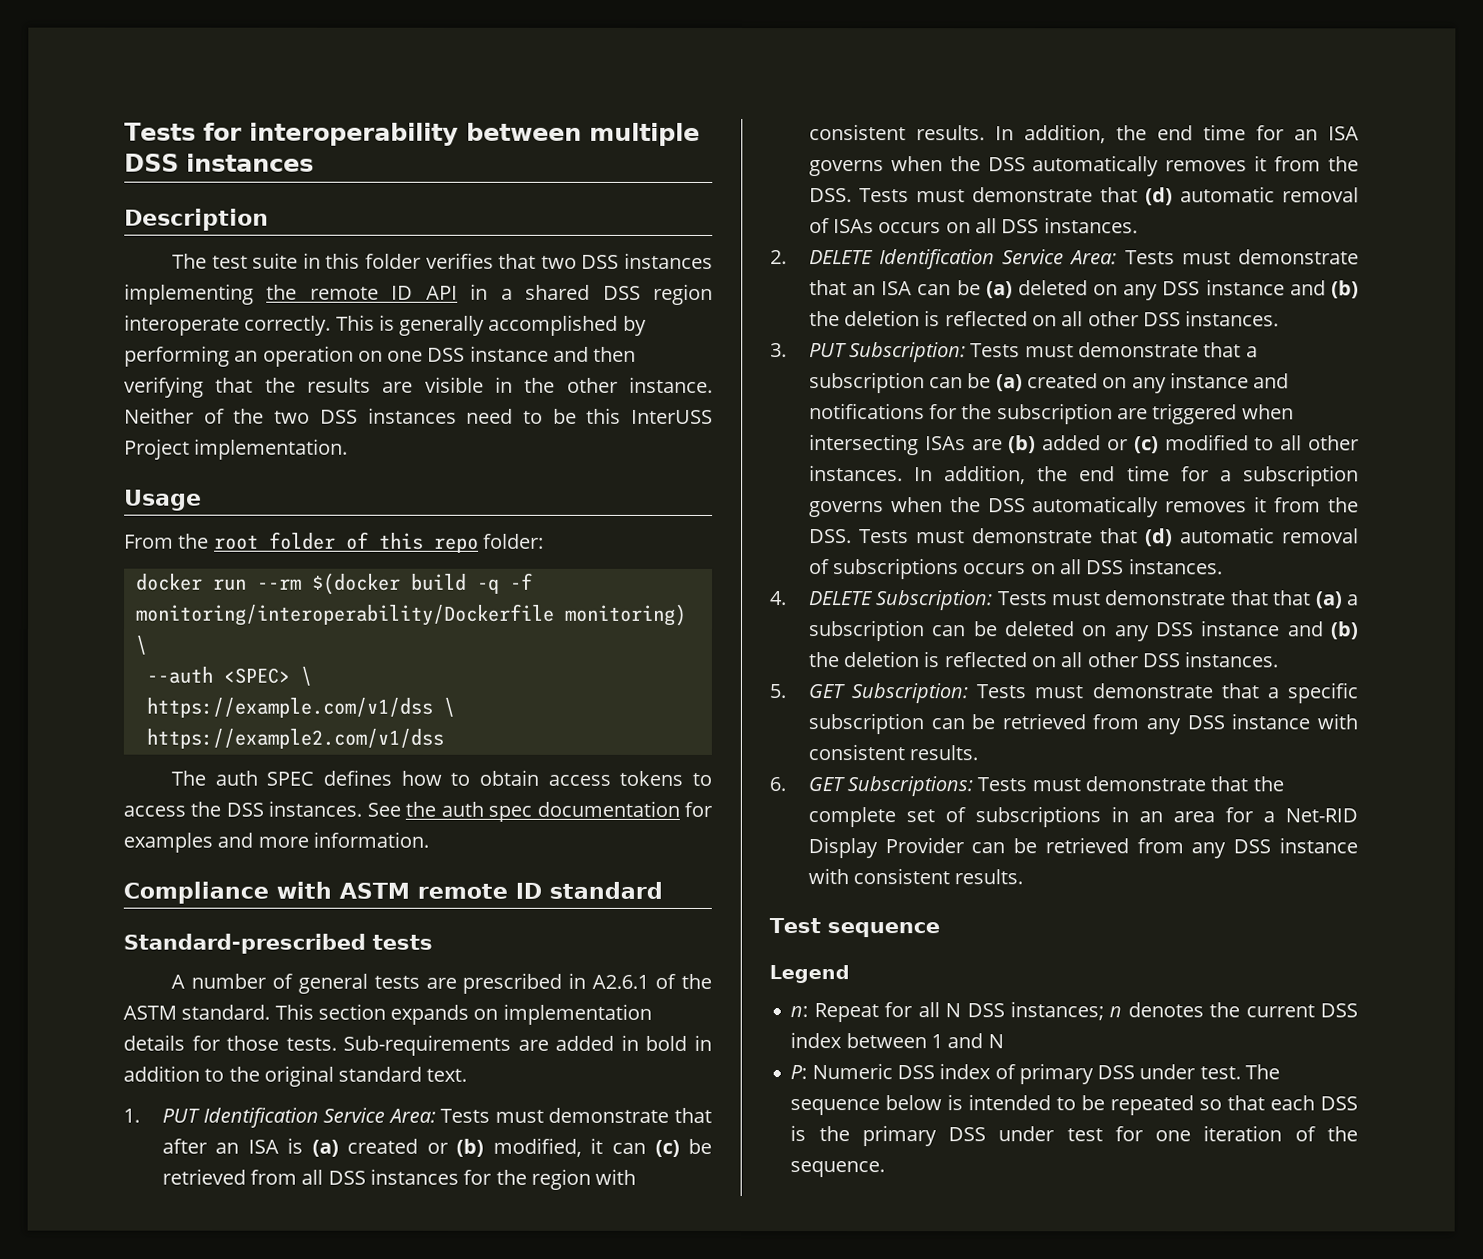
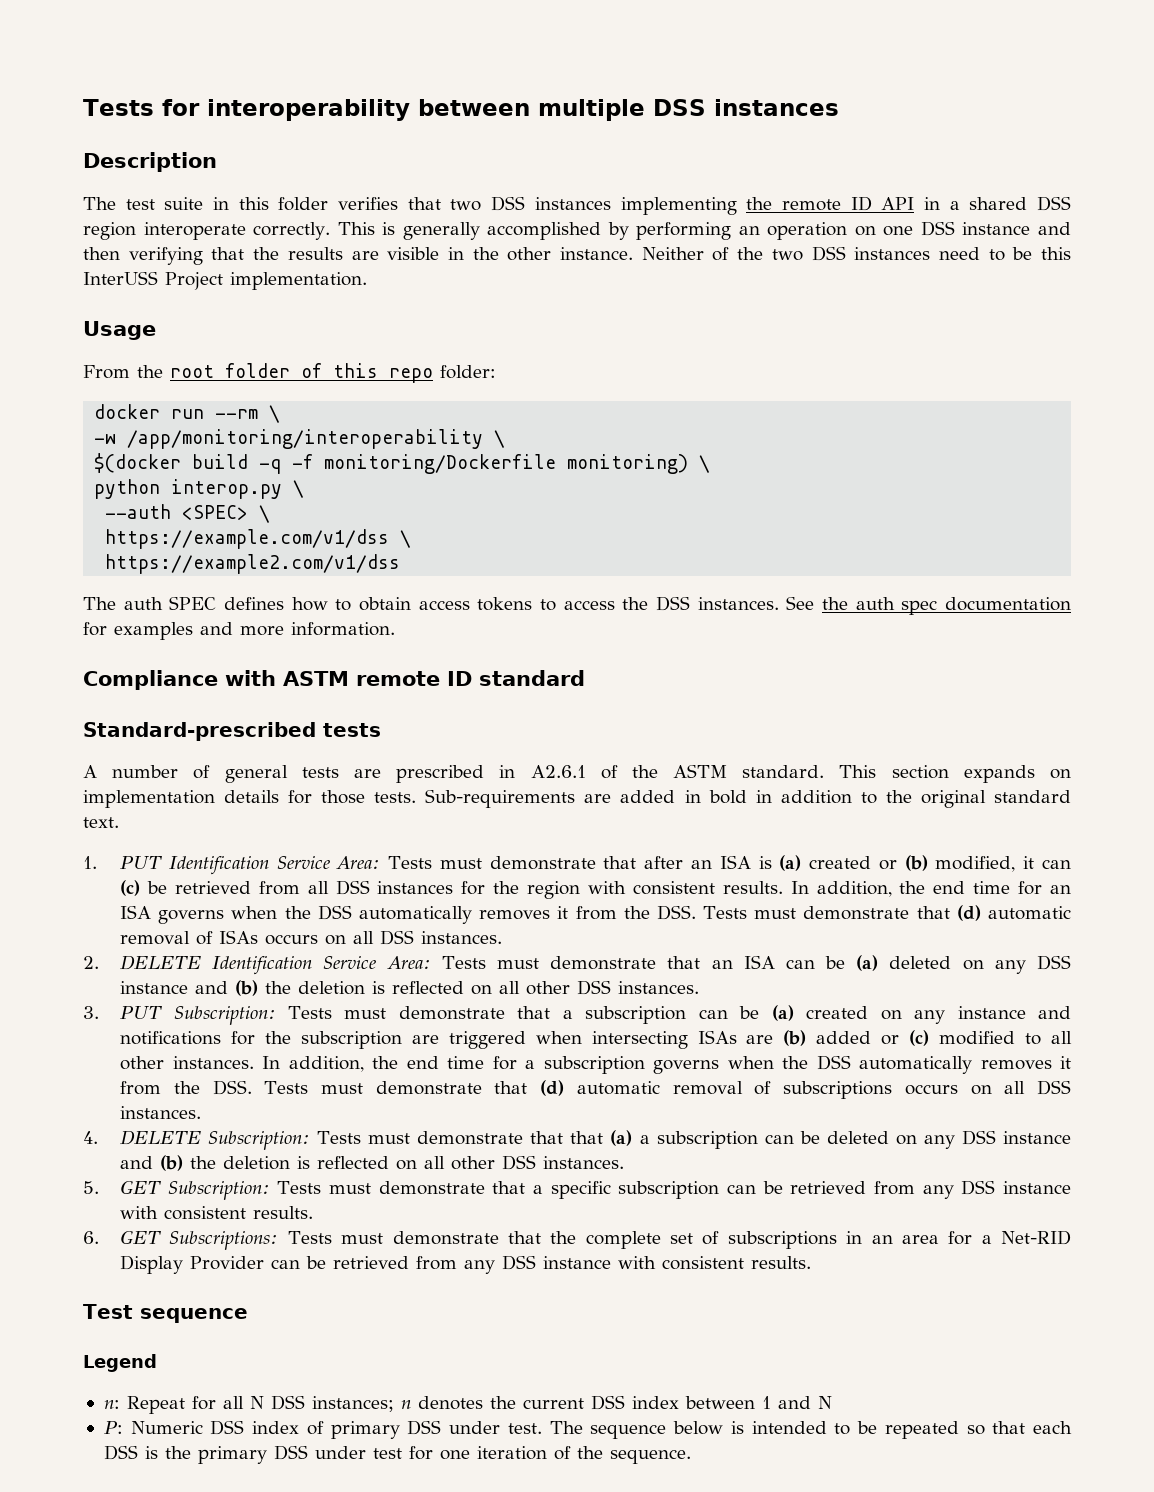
(302, 584) none -> [269,405,281,423] [94,429,506,449] \ // -w /app/monitoring/interoperability \ //
[135,603,555,626] monitoring/interoperability/Dockerfile -> [324,454,557,474] monitoring/Dockerfile
(147, 645) none -> [94,479,305,499] // python interop.py \

